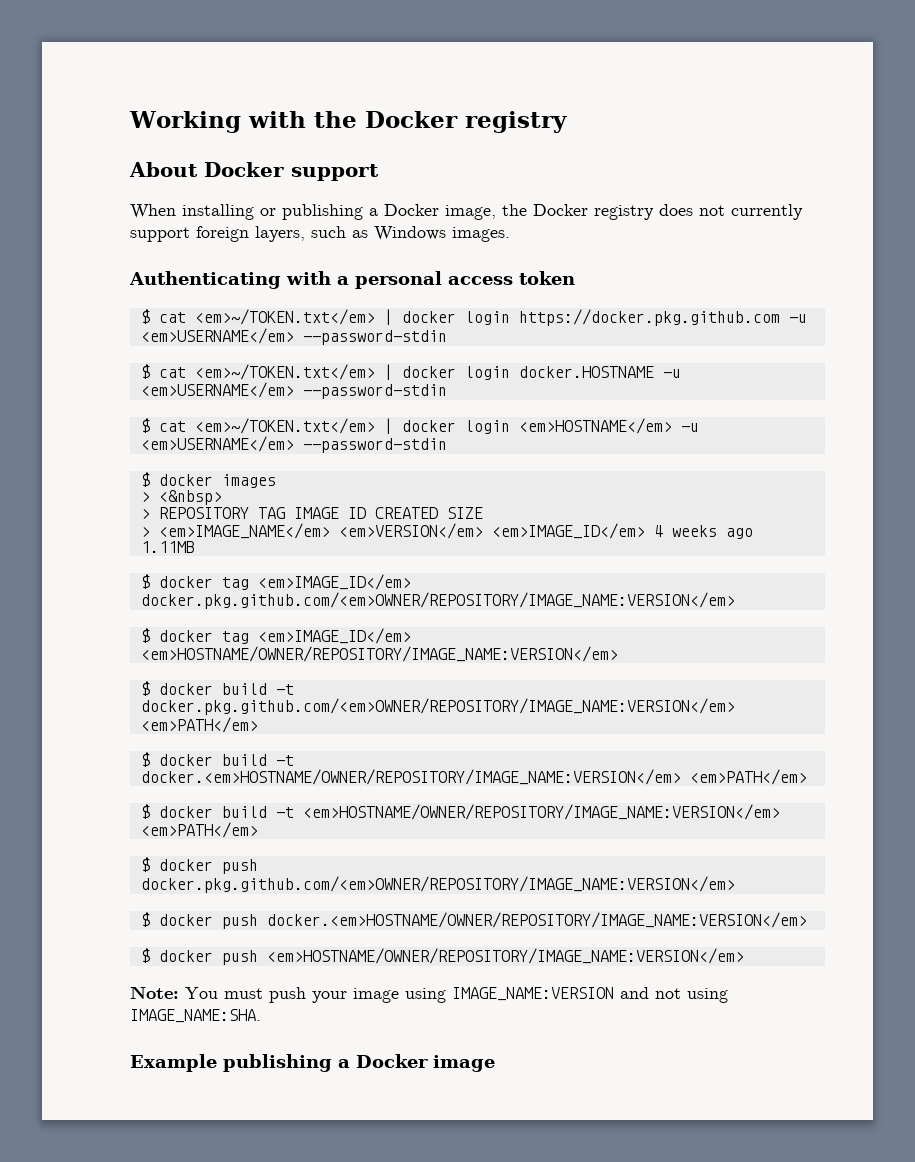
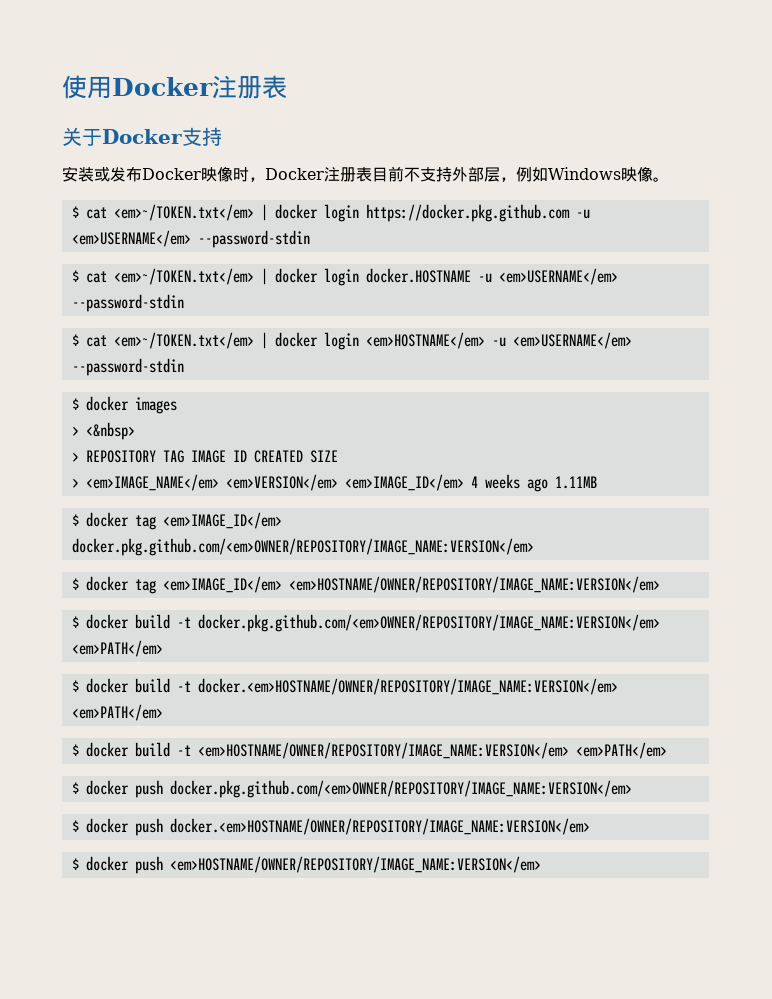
[129,111,567,133] [129,162,379,181] [130,204,803,220] [130,226,510,242] [129,271,575,289] Working with the Docker registry // About Docker support // When installing or publishing a Docker image, the Docker registry does not currently support foreign layers, such as Windows images. // Authenticating with a personal access token -> [62,75,287,99] [62,127,222,146] [62,166,669,182] 使用Docker注册表 // 关于Docker支持 // 安装或发布Docker映像时，Docker注册表目前不支持外部层，例如Windows映像。
[130,986,728,1003] [130,1009,261,1023] [130,1054,495,1072] // Note: You must push your image using IMAGE_NAME:VERSION and not using IMAGE_NAME:SHA. // Example publishing a Docker image -> (541, 864) none

